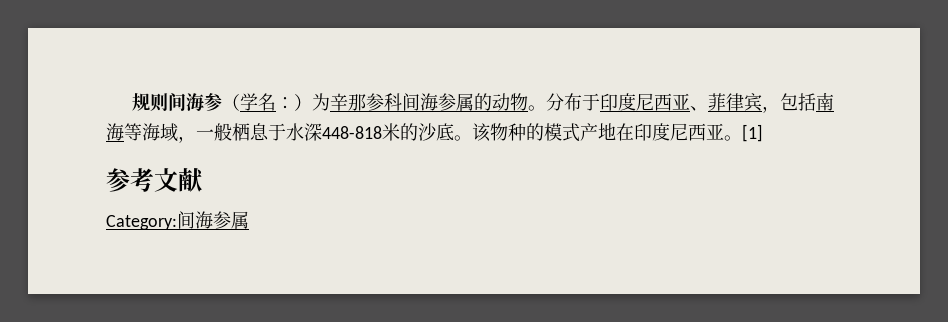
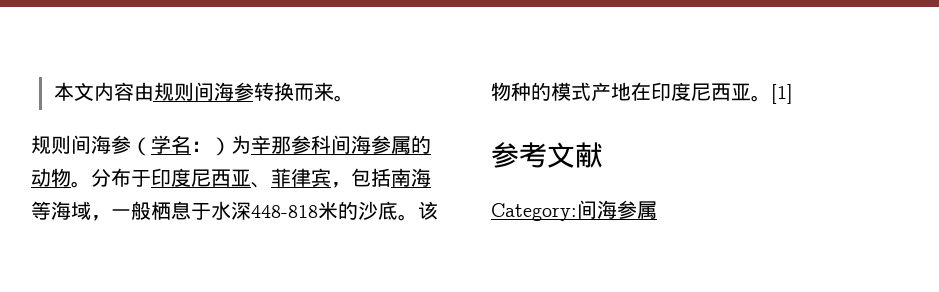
(131, 102) none -> [53,82,354,102] 本文内容由规则间海参转换而来。 //

